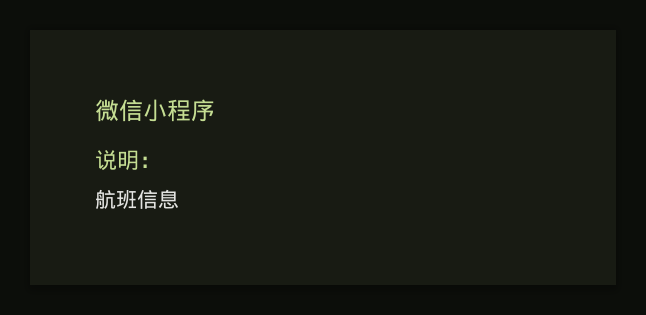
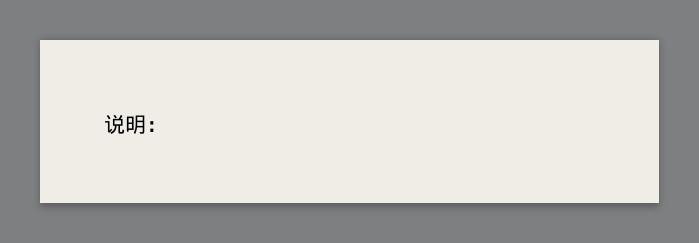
[95,99,215,122] 微信小程序 // -> (104, 124) none
[95,189,179,209] // 航班信息 -> (167, 126) none

